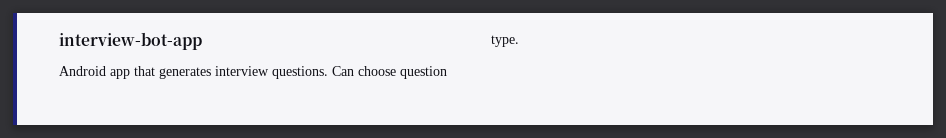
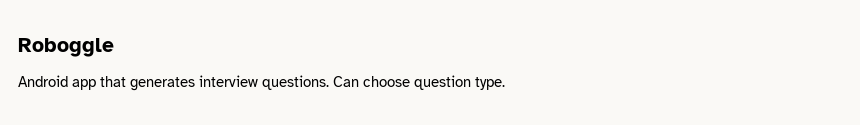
[59,32,202,50] interview-bot-app -> [18,38,114,57] Roboggle

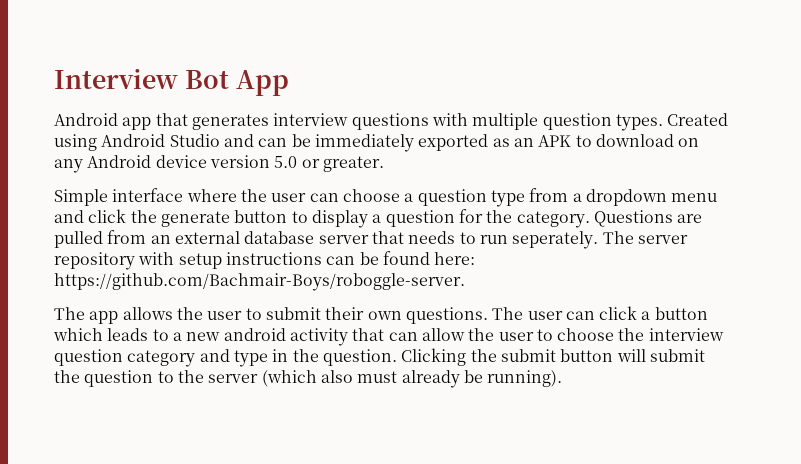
[18,38,114,57] Roboggle -> [54,69,289,96] Interview Bot App
[262,75,505,90] questions. Can choose question type. -> [351,113,729,131] [54,134,700,152] [54,155,384,173] [54,188,718,207] [54,209,703,228] [54,230,688,249] [54,251,476,270] [54,273,465,291] [54,306,708,324] [53,328,724,346] [54,348,705,367] [54,370,563,388] questions with multiple question types. Created using Android Studio and can be immediately exported as an APK to download on any Android device version 5.0 or greater. // Simple interface where the user can choose a question type from a dropdown menu and click the generate button to display a question for the category. Questions are pulled from an external database server that needs to run seperately. The server repository with setup instructions can be found here: https://github.com/Bachmair-Boys/roboggle-server. // The app allows the user to submit their own questions. The user can click a button which leads to a new android activity that can allow the user to choose the interview question category and type in the question. Clicking the submit button will submit the question to the server (which also must already be running).

